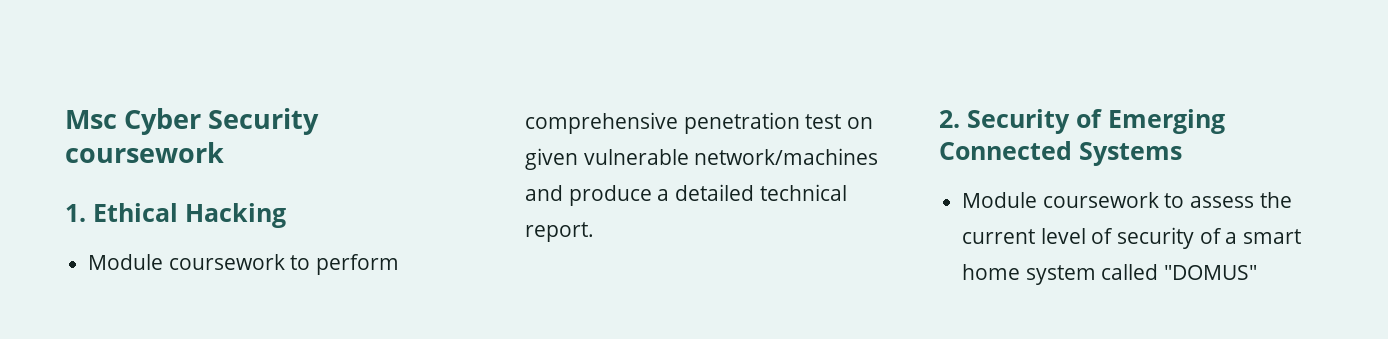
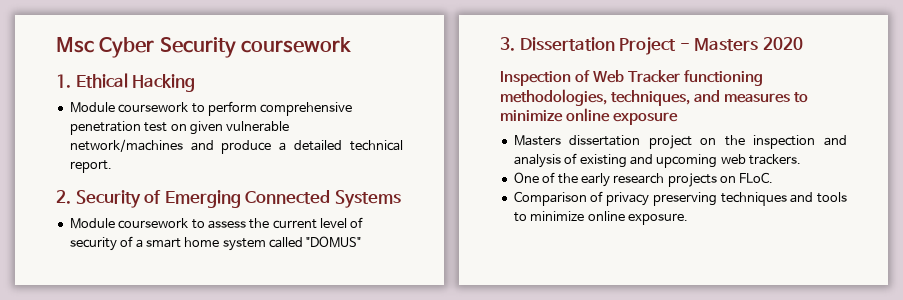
(1258, 272) none -> [500,37,803,55] [500,70,763,86] [500,89,808,106] [500,108,678,125] [513,135,847,149] [513,153,801,168] [513,172,774,187] [513,191,847,206] [513,211,688,225] // 3. Dissertation Project - Masters 2020 // Inspection of Web Tracker functioning methodologies, techniques, and measures to minimize online exposure // Masters dissertation project on the inspection and analysis of existing and upcoming web trackers. // One of the early research projects on FLoC. // Comparison of privacy preserving techniques and tools to minimize online exposure.

